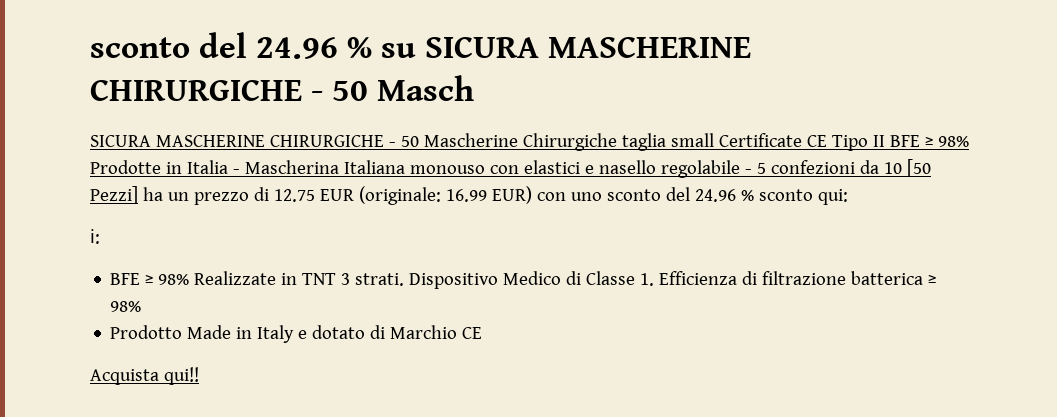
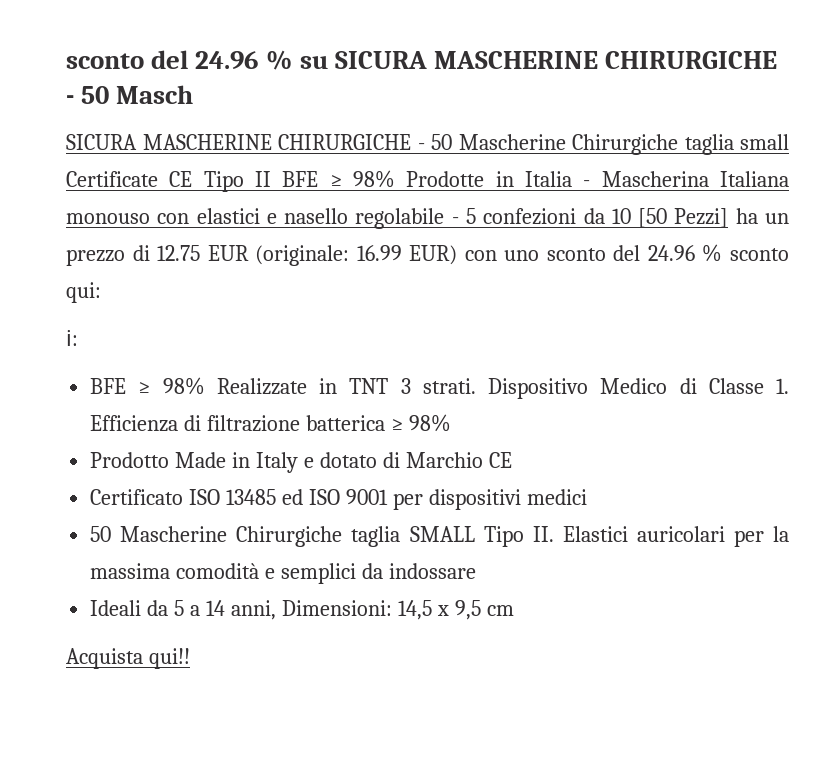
(483, 333) none -> [90,489,587,510] [90,526,790,547] [90,563,476,584] [90,600,514,620] // Certificato ISO 13485 ed ISO 9001 per dispositivi medici // 50 Mascherine Chirurgiche taglia SMALL Tipo II. Elastici auricolari per la massima comodità e semplici da indossare // Ideali da 5 a 14 anni, Dimensioni: 14,5 x 9,5 cm

